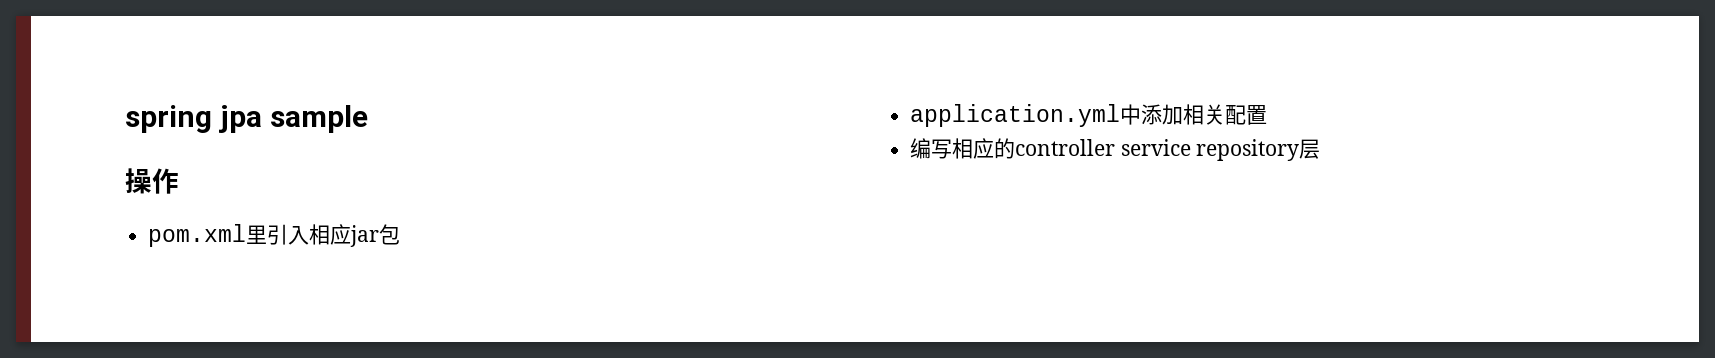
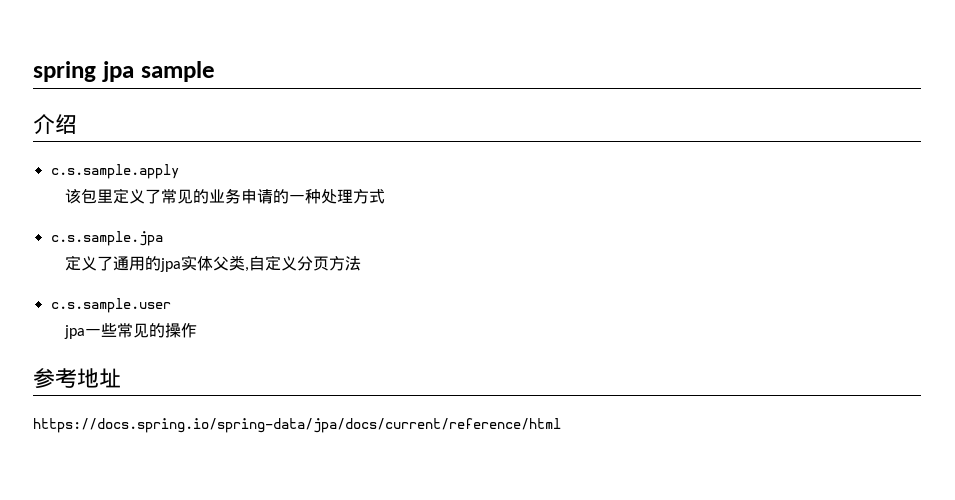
[125,168,179,194] [148,224,401,247] [910,104,1268,127] [910,138,1321,161] 操作 // pom.xml里引入相应jar包 // application.yml中添加相关配置 // 编写相应的controller service repository层 -> [33,114,77,135] [50,164,179,179] [64,188,385,204] [50,231,163,246] [64,255,361,272] [50,298,171,313] [63,323,197,339] [33,368,121,389] [33,418,561,433] 介绍 // c.s.sample.apply // 该包里定义了常见的业务申请的一种处理方式 // c.s.sample.jpa // 定义了通用的jpa实体父类,自定义分页方法 // c.s.sample.user // jpa一些常见的操作 // 参考地址 // https://docs.spring.io/spring-data/jpa/docs/current/reference/html

